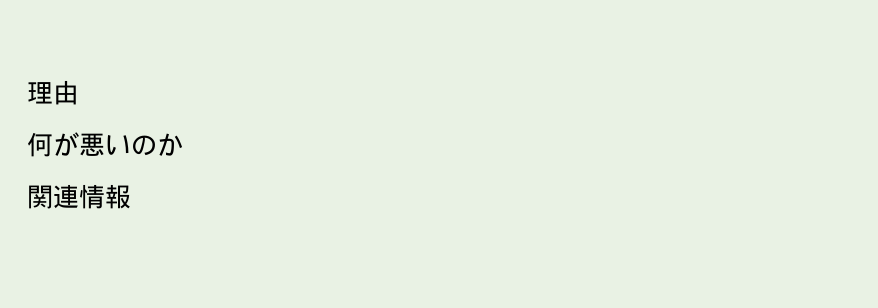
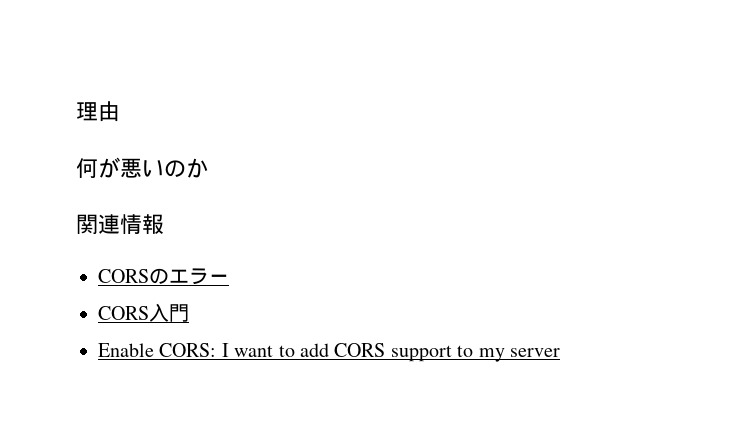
(131, 196) none -> [98,268,229,285] [98,303,189,322] [98,343,560,362] // CORSのエラー // CORS入門 // Enable CORS: I want to add CORS support to my server

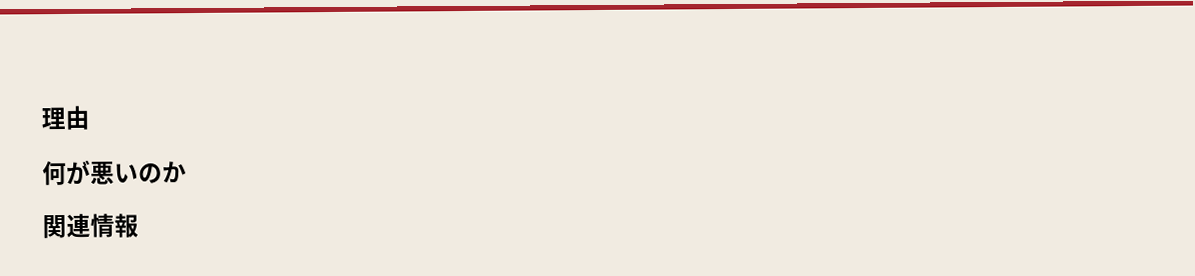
[98,268,229,285] [98,303,189,322] [98,343,560,362] // CORSのエラー // CORS入門 // Enable CORS: I want to add CORS support to my server -> (139, 225) none

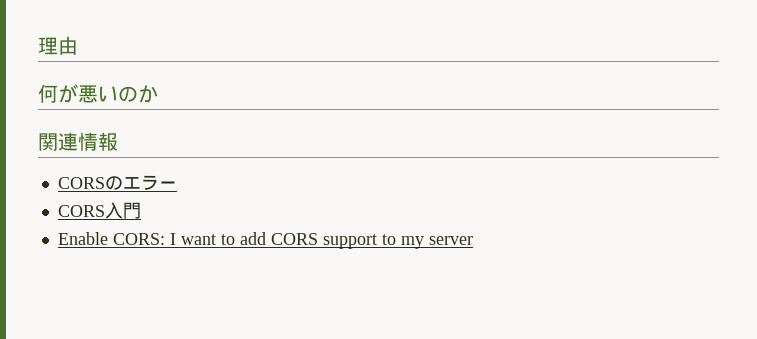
(139, 225) none -> [57,175,177,190] [57,202,141,219] [57,232,473,249] // CORSのエラー // CORS入門 // Enable CORS: I want to add CORS support to my server

